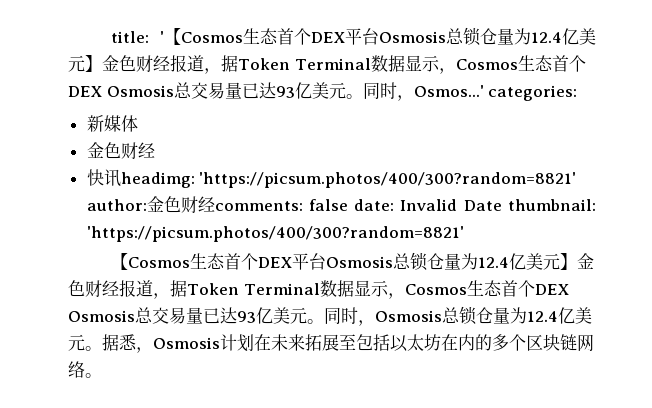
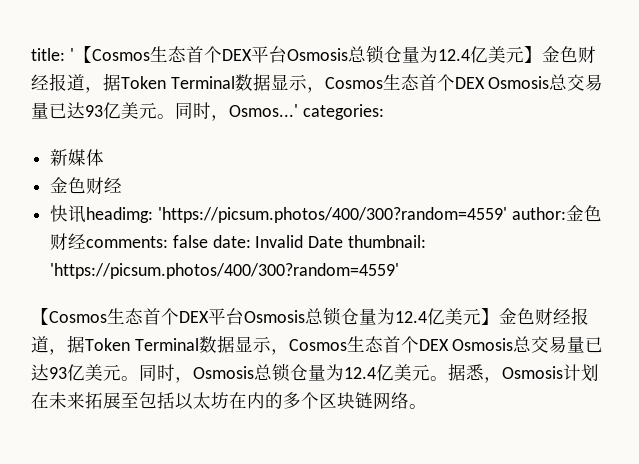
[199,172,577,188] 'https://picsum.photos/400/300?random=8821' -> [157,207,507,223] 'https://picsum.photos/400/300?random=4559'
[86,226,464,242] 'https://picsum.photos/400/300?random=8821' -> [50,263,400,279] 'https://picsum.photos/400/300?random=4559'

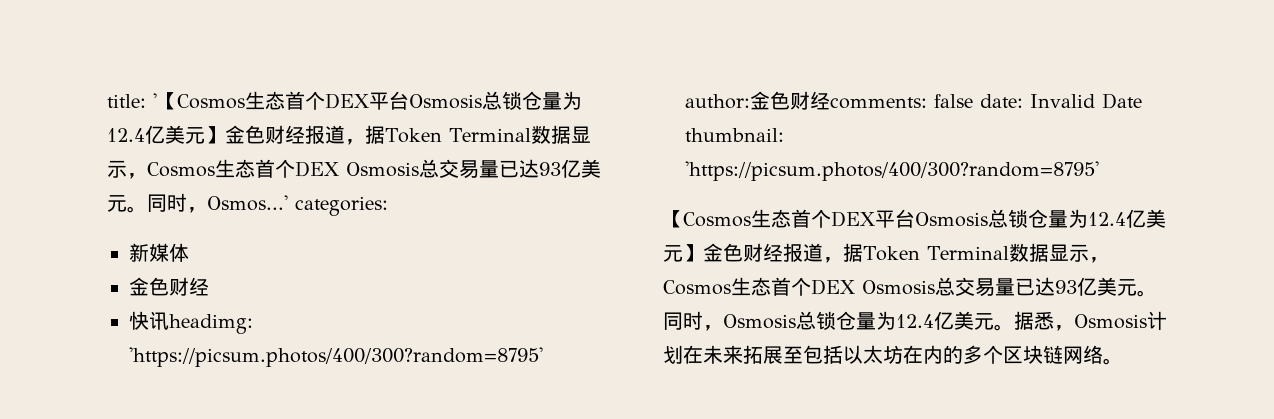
[157,207,507,223] 'https://picsum.photos/400/300?random=4559' -> [129,347,543,367] 'https://picsum.photos/400/300?random=8795'
[50,263,400,279] 'https://picsum.photos/400/300?random=4559' -> [685,161,1099,181] 'https://picsum.photos/400/300?random=8795'

